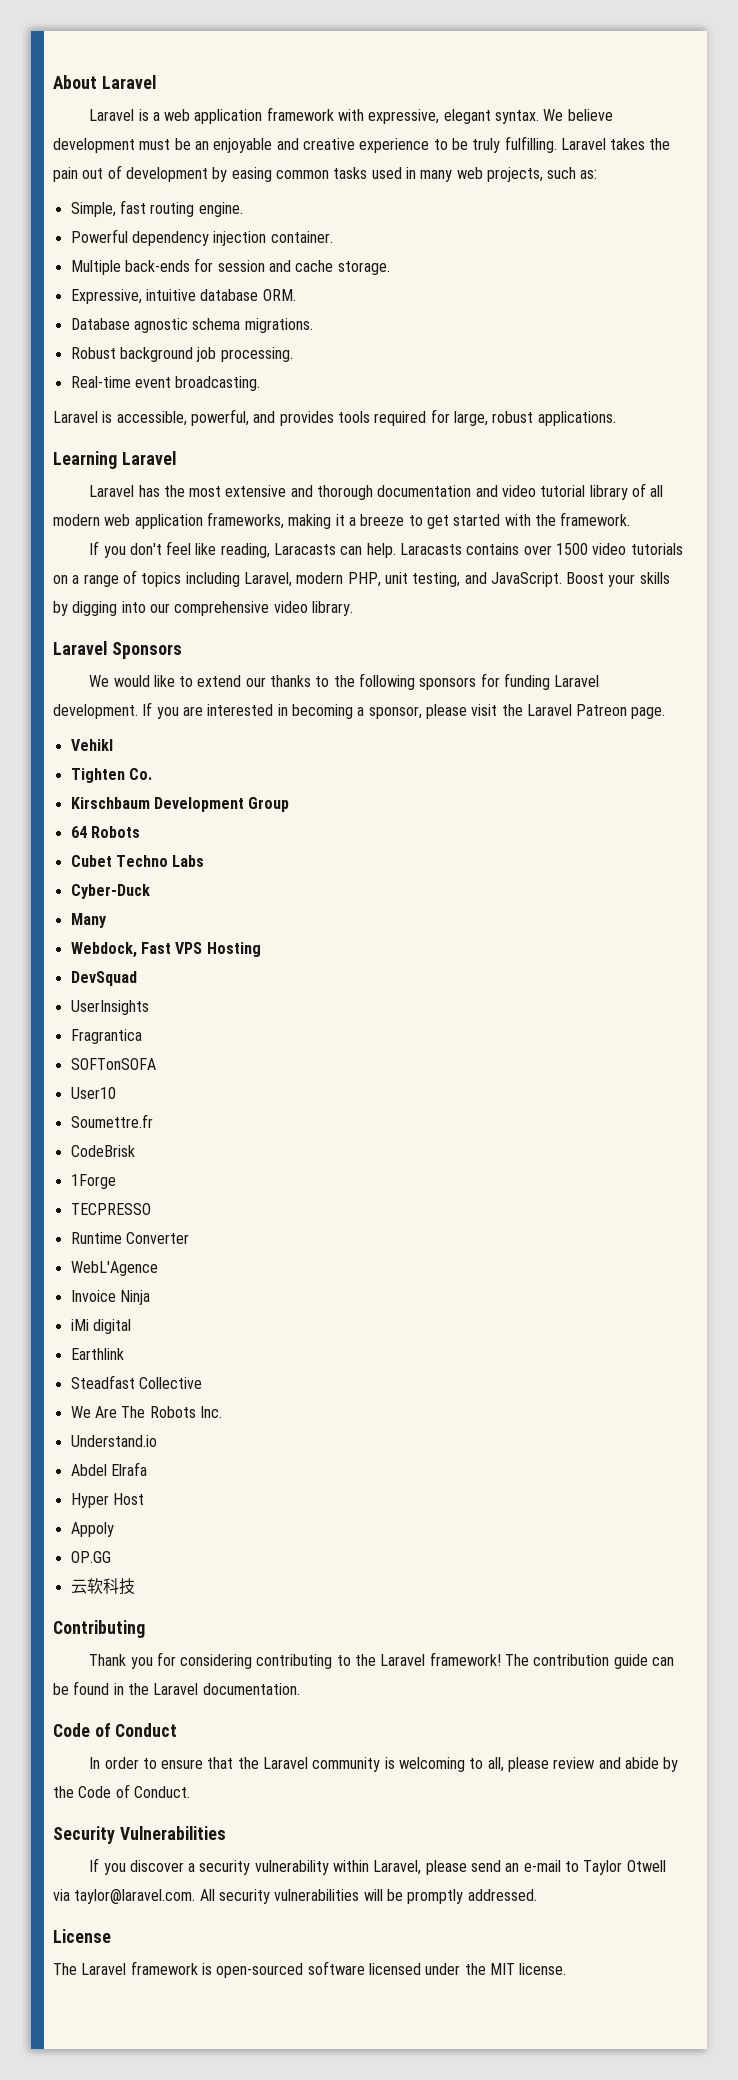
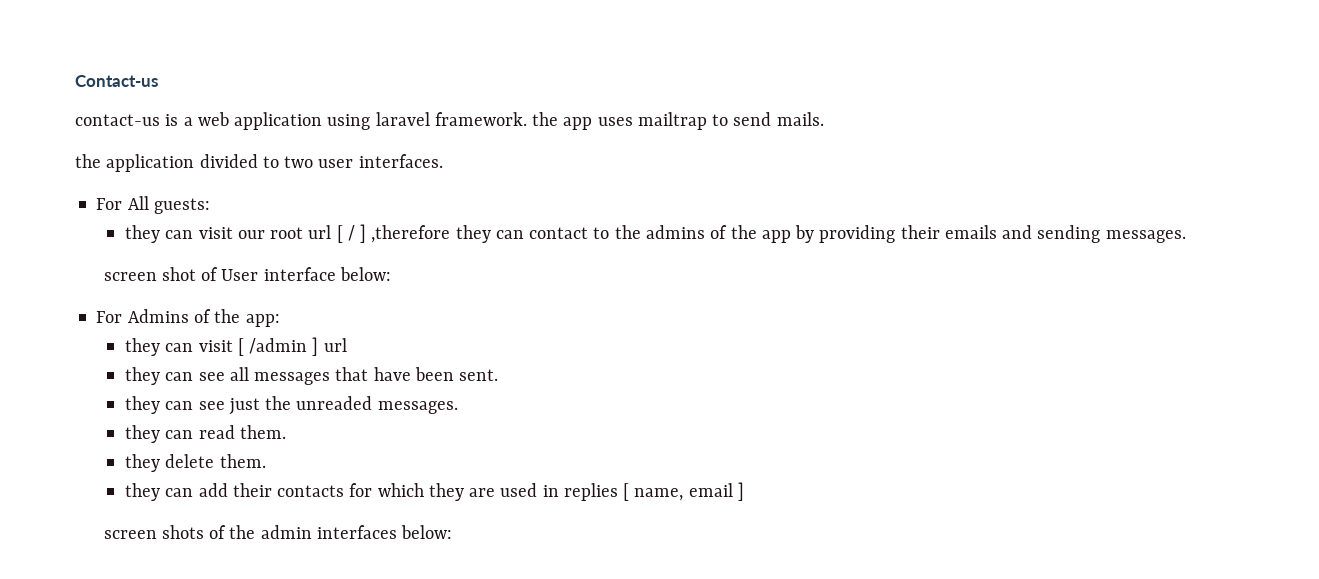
[53,75,156,89] [89,109,135,121] About Laravel // Laravel -> [75,75,158,87] [75,114,160,126] Contact-us // contact-us
[266,107,613,124] [53,136,671,153] [53,165,598,182] [70,200,243,217] [70,229,333,246] [70,258,390,275] [70,289,296,304] [70,318,313,333] [70,347,293,362] [70,376,261,391] [53,409,616,426] [53,451,176,469] [89,483,664,500] [53,512,631,529] [89,541,683,558] [53,570,670,587] [53,601,353,616] [53,641,182,659] [89,673,600,690] [53,702,666,719] [70,739,113,751] [70,768,152,783] [70,797,290,812] [70,826,140,838] [70,855,205,867] [70,884,150,899] [70,913,107,928] [70,942,261,958] [70,971,137,986] [70,1000,149,1015] [70,1029,142,1044] [70,1058,156,1070] [70,1087,116,1099] [70,1114,153,1128] [70,1145,135,1157] [70,1174,116,1189] [70,1203,151,1215] [70,1232,189,1244] [70,1261,158,1276] [70,1290,150,1305] [70,1319,131,1334] [70,1348,124,1360] [70,1375,202,1389] [70,1406,222,1418] [70,1435,157,1447] [70,1462,147,1476] [70,1493,144,1508] [70,1522,114,1537] [70,1551,111,1563] [70,1578,135,1595] [53,1620,145,1638] [89,1652,675,1669] [53,1681,300,1695] [53,1723,178,1737] [89,1757,679,1772] [53,1784,190,1798] [53,1826,226,1844] [89,1858,666,1875] [53,1889,537,1904] [53,1929,111,1943] [53,1961,567,1978] framework with expressive, elegant syntax. We believe development must be an enjoyable and creative experience to be truly fulfilling. Laravel takes the pain out of development by easing common tasks used in many web projects, such as: // Simple, fast routing engine. // Powerful dependency injection container. // Multiple back-ends for session and cache storage. // Expressive, intuitive database ORM. // Database agnostic schema migrations. // Robust background job processing. // Real-time event broadcasting. // Laravel is accessible, powerful, and provides tools required for large, robust applications. // Learning Laravel // Laravel has the most extensive and thorough documentation and video tutorial library of all modern web application frameworks, making it a breeze to get started with the framework. // If you don't feel like reading, Laracasts can help. Laracasts contains over 1500 video tutorials on a range of topics including Laravel, modern PHP, unit testing, and JavaScript. Boost your skills by digging into our comprehensive video library. // Laravel Sponsors // We would like to extend our thanks to the following sponsors for funding Laravel development. If you are interested in becoming a sponsor, please visit the Laravel Patreon page. // Vehikl // Tighten Co. // Kirschbaum Development Group // 64 Robots // Cubet Techno Labs // Cyber-Duck // Many // Webdock, Fast VPS Hosting // DevSquad // UserInsights // Fragrantica // SOFTonSOFA // User10 // Soumettre.fr // CodeBrisk // 1Forge // TECPRESSO // Runtime Converter // WebL'Agence // Invoice Ninja // iMi digital // Earthlink // Steadfast Collective // We Are The Robots Inc. // Understand.io // Abdel Elrafa // Hyper Host // Appoly // OP.GG // 云软科技 // Contributing // Thank you for considering contributing to the Laravel framework! The contribution guide can be found in the Laravel documentation. // Code of Conduct // In order to ensure that the Laravel community is welcoming to all, please review and abide by the Code of Conduct. // Security Vulnerabilities // If you discover a security vulnerability within Laravel, please send an e-mail to Taylor Otwell via taylor@laravel.com. All security vulnerabilities will be promptly addressed. // License // The Laravel framework is open-sourced software licensed under the MIT license. -> [327,112,824,130] [75,154,443,172] [96,196,210,214] [124,224,1186,243] [103,267,391,281] [96,309,280,327] [124,337,347,356] [124,367,499,385] [124,396,458,415] [124,425,286,443] [124,454,266,472] [124,482,744,501] [103,525,453,539] using laravel framework. the app uses mailtrap to send mails. // the application divided to two user interfaces. // For All guests: // they can visit our root url [ / ] ,therefore they can contact to the admins of the app by providing their emails and sending messages. // screen shot of User interface below: // For Admins of the app: // they can visit [ /admin ] url // they can see all messages that have been sent. // they can see just the unreaded messages. // they can read them. // they delete them. // they can add their contacts for which they are used in replies [ name, email ] // screen shots of the admin interfaces below:

